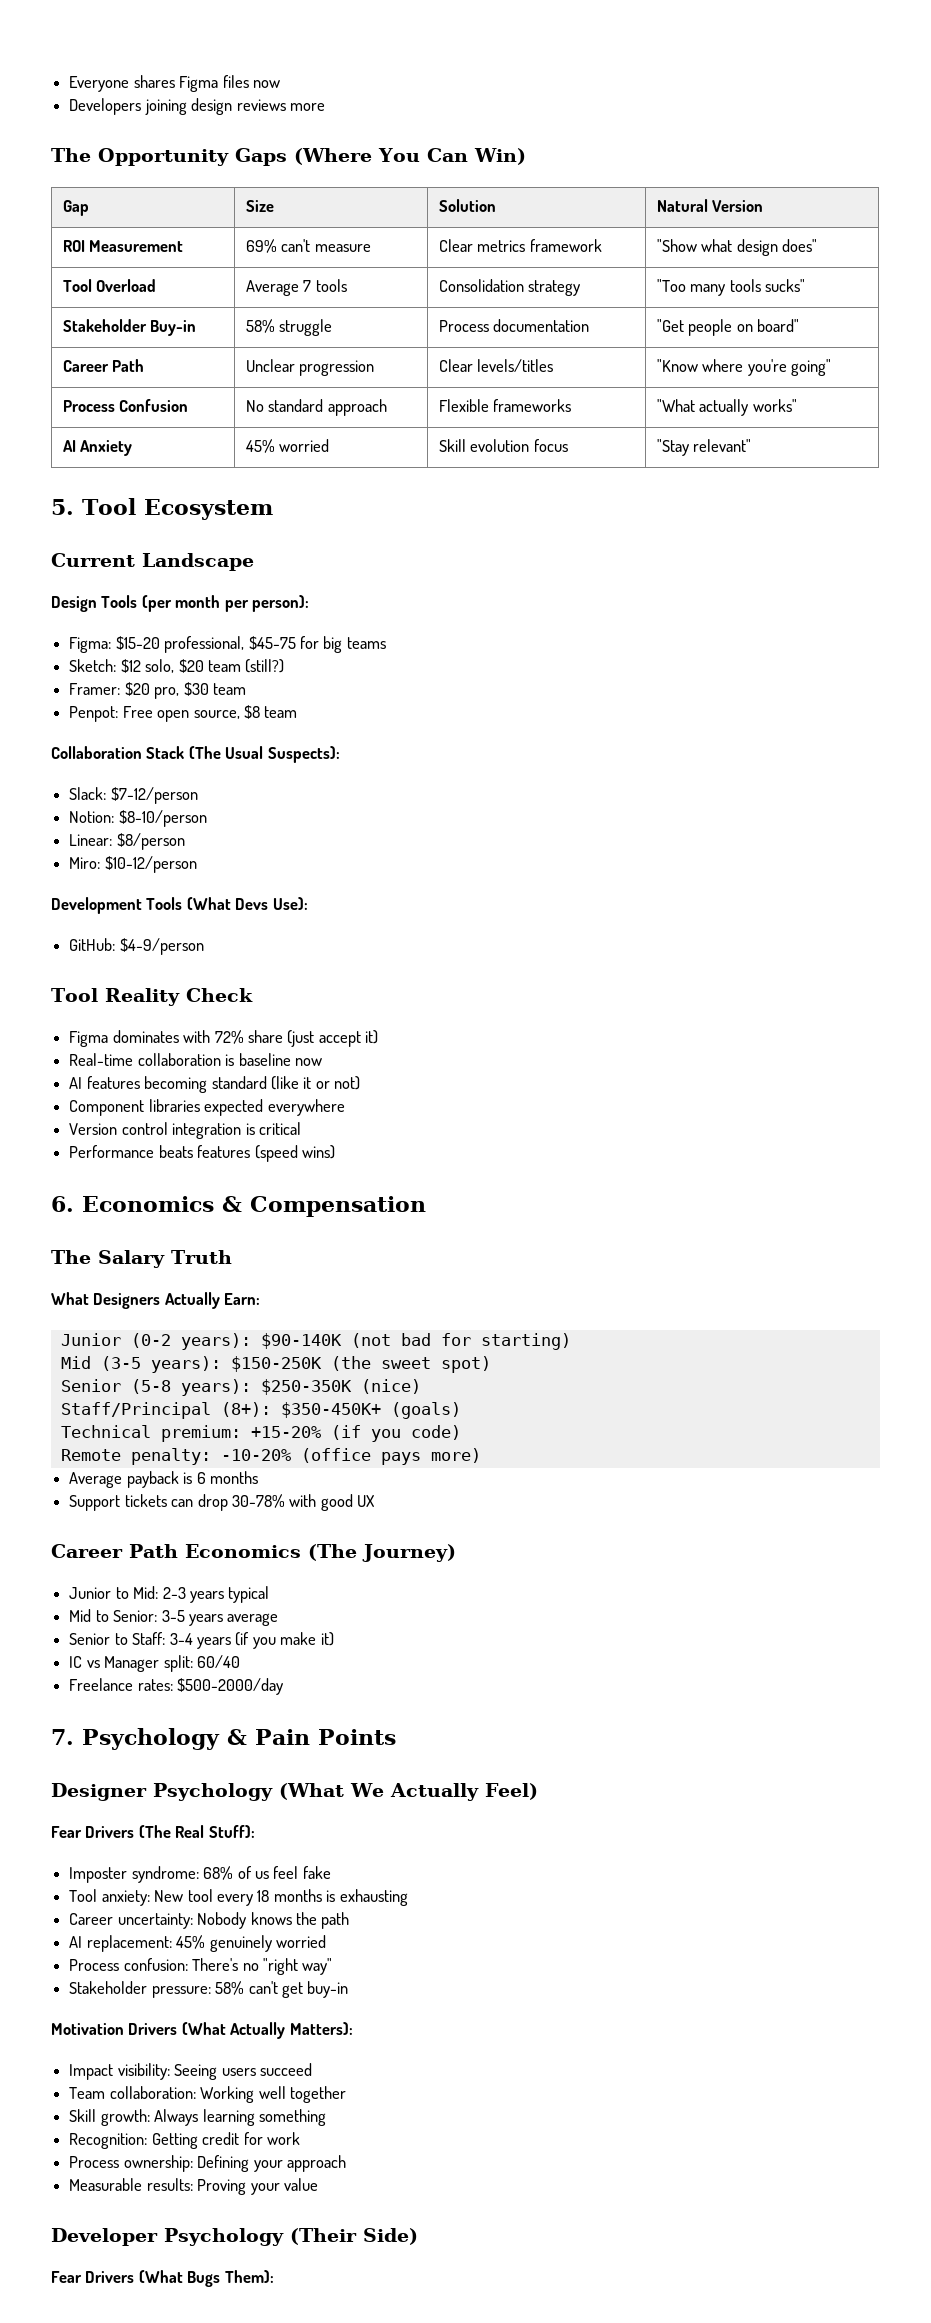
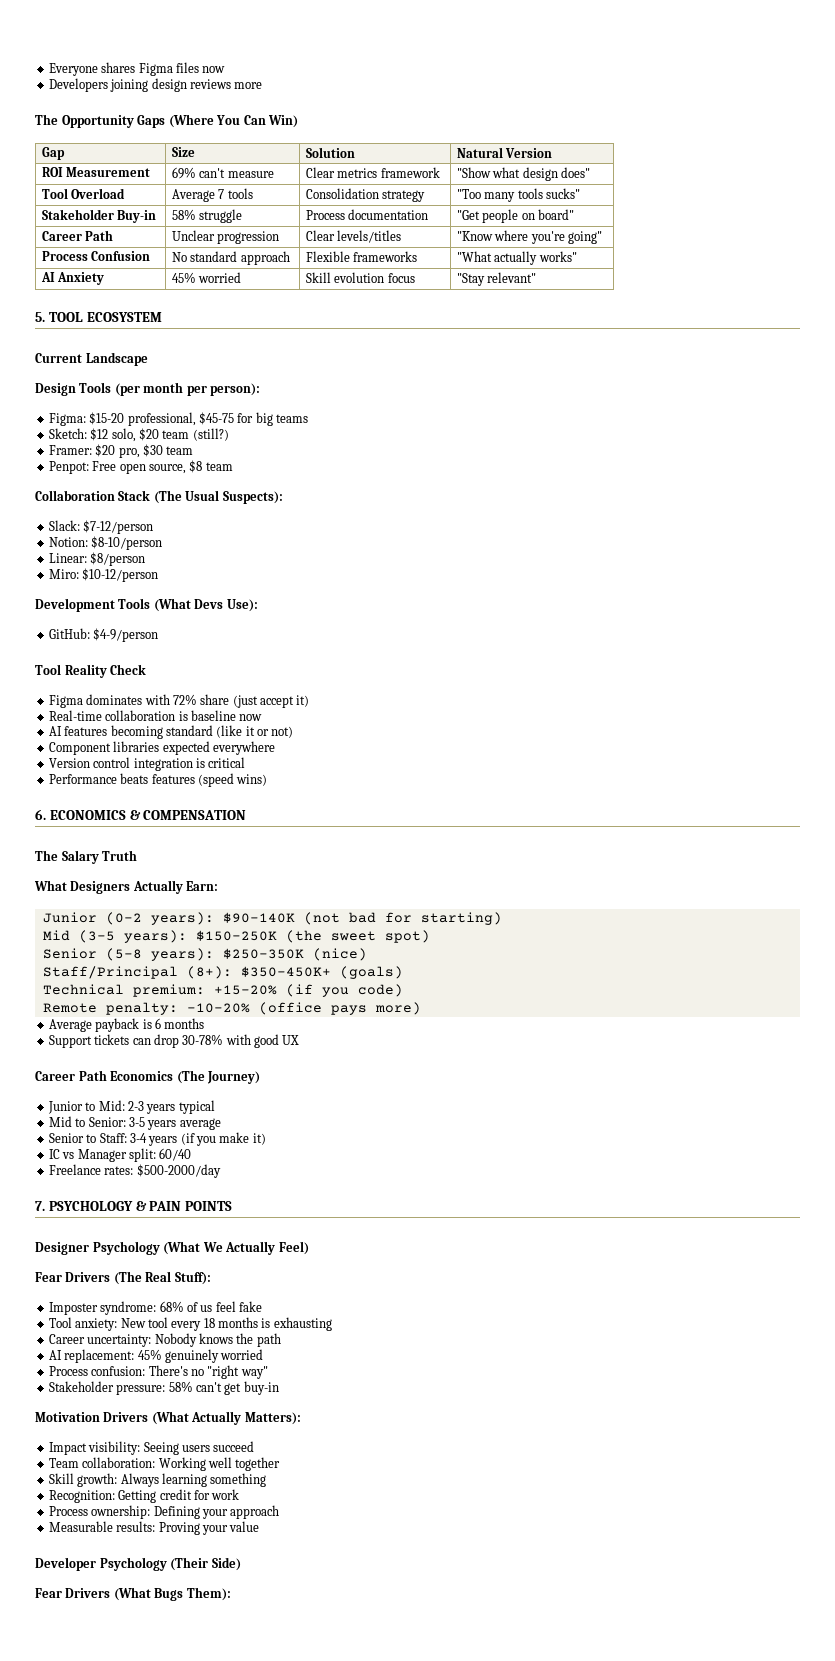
[82,498,273,520] Tool Ecosystem -> [48,312,162,322] TOOL ECOSYSTEM
[82,1196,426,1217] Economics & Compensation -> [49,810,247,820] ECONOMICS & COMPENSATION
[82,1728,396,1750] Psychology & Pain Points -> [48,1201,233,1211] PSYCHOLOGY & PAIN POINTS

